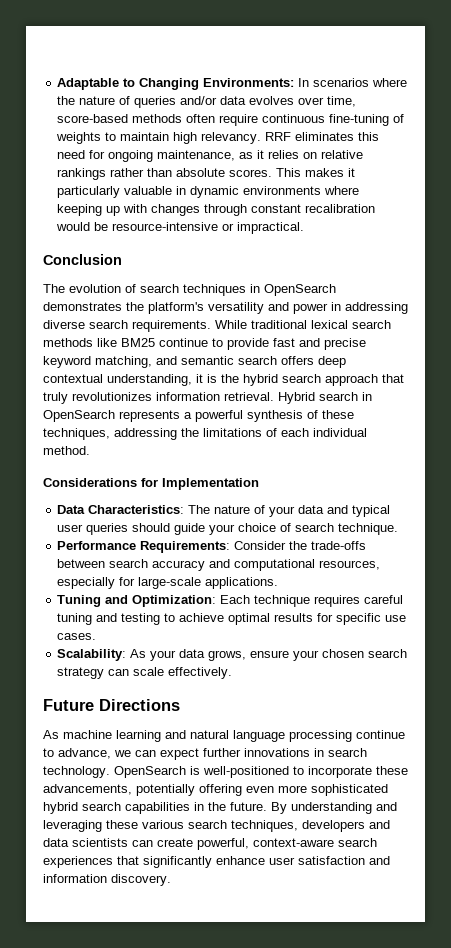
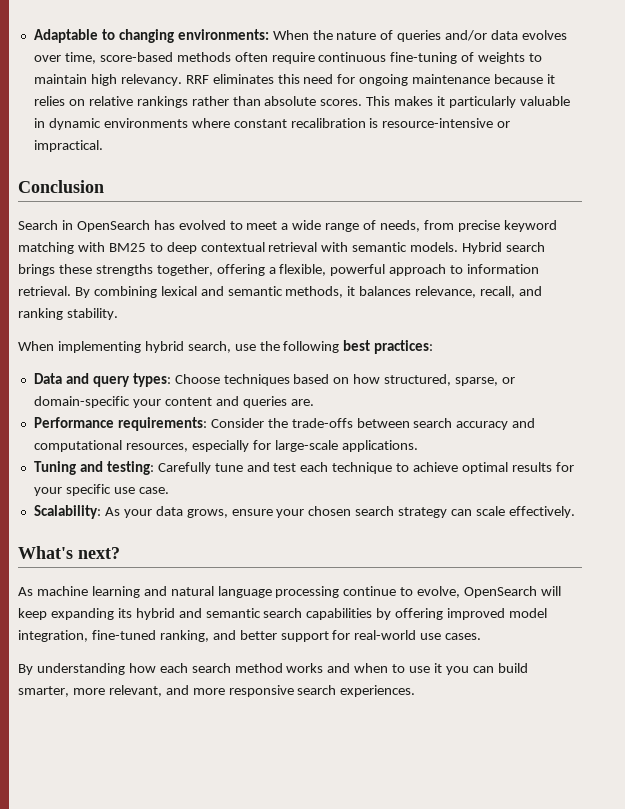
[139,78,408,90] Changing Environments: In scenarios where -> [118,29,309,43] changing environments: When
[157,150,254,161] maintenance, as -> [412,74,544,84] maintenance because
[57,204,376,216] [56,222,305,234] [43,254,122,265] [43,284,336,296] [43,302,408,314] [43,320,391,332] [43,338,366,350] [43,356,346,368] [43,374,404,386] [43,392,372,404] [43,410,354,422] [43,428,367,440] [43,446,90,455] [43,478,259,490] [57,505,391,517] [57,523,399,535] keeping up with changes through constant recalibration would be resource-intensive or impractical. // Conclusion // The evolution of search techniques in OpenSearch demonstrates the platform's versatility and power in addressing diverse search requirements. While traditional lexical search methods like BM25 continue to provide fast and precise keyword matching, and semantic search offers deep contextual understanding, it is the hybrid search approach that truly revolutionizes information retrieval. Hybrid search in OpenSearch represents a powerful synthesis of these techniques, addressing the limitations of each individual method. // Considerations for Implementation // Data Characteristics: The nature of your data and typical user queries should guide your choice of search technique. -> [233,118,511,128] [33,140,103,152] [18,180,104,193] [18,220,557,232] [18,242,546,254] [18,264,540,276] [18,286,543,298] [18,308,118,320] [18,340,434,354] [33,373,516,387] [33,396,314,408] constant recalibration is resource-intensive or impractical. // Conclusion // Search in OpenSearch has evolved to meet a wide range of needs, from precise keyword matching with BM25 to deep contextual retrieval with semantic models. Hybrid search brings these strengths together, offering a flexible, powerful approach to information retrieval. By combining lexical and semantic methods, it balances relevance, recall, and ranking stability. // When implementing hybrid search, use the following best practices: // Data and query types: Choose techniques based on how structured, sparse, or domain-specific your content and queries are.
[140,541,231,553] Requirements: -> [117,417,207,431] requirements:
[132,595,404,607] [57,613,161,625] Optimization: Each technique requires careful tuning and testing -> [106,461,393,475] testing: Carefully tune and test each technique
(334, 617) none -> [33,487,62,496] your
[57,633,97,640] cases. -> [138,487,169,494] case.
[43,699,180,711] Future Directions -> [18,546,120,559] What's next?
[58,748,367,760] [43,766,408,778] [43,784,388,796] [43,802,397,814] [43,820,390,832] [43,838,377,850] [43,856,390,868] [43,874,171,886] advance, we can expect further innovations in search technology. OpenSearch is well-positioned to incorporate these advancements, potentially offering even more sophisticated hybrid search capabilities in the future. By understanding and leveraging these various search techniques, developers and data scientists can create powerful, context-aware search experiences that significantly enhance user satisfaction and information discovery. -> [417,586,562,598] [18,608,548,620] [18,630,482,642] [18,663,528,675] [18,685,416,697] evolve, OpenSearch will keep expanding its hybrid and semantic search capabilities by offering improved model integration, fine-tuned ranking, and better support for real-world use cases. // By understanding how each search method works and when to use it you can build smarter, more relevant, and more responsive search experiences.

